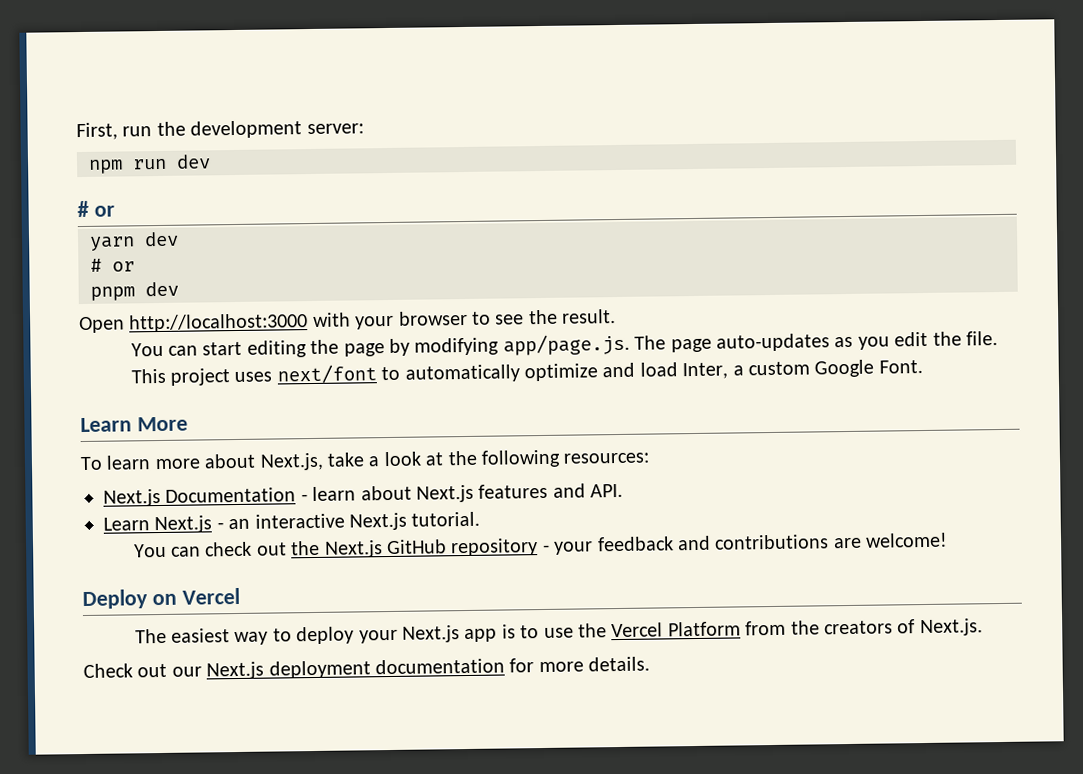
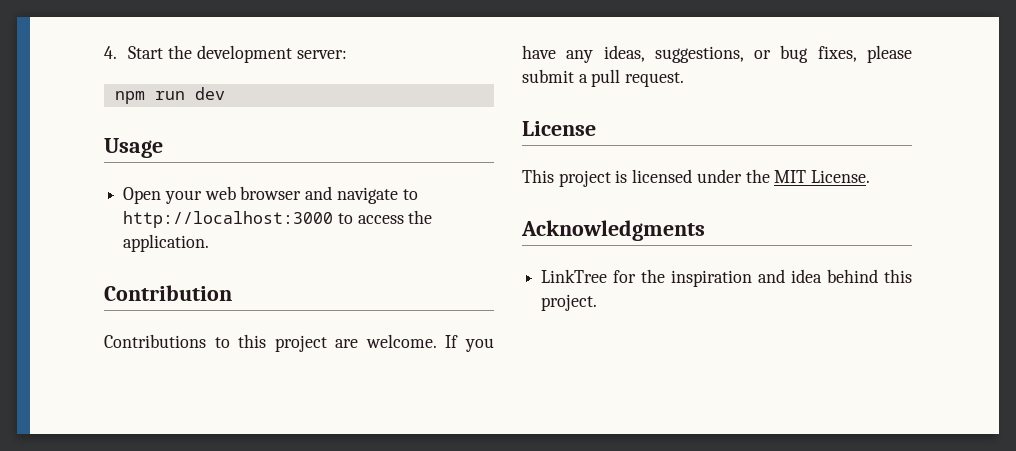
[76,122,153,141] First, run -> [104,46,164,59] 4. Start
[77,200,115,218] [89,231,179,251] [90,258,135,272] [90,281,179,301] [79,309,617,334] [130,331,998,358] [130,359,923,386] [80,416,188,433] [80,449,650,471] [103,483,624,507] [103,511,481,534] [133,532,949,558] [82,587,240,610] [134,618,983,646] [83,656,651,680] # or // yarn dev // # or // pnpm dev // Open http://localhost:3000 with your browser to see the result. // You can start editing the page by modifying app/page.js. The page auto-updates as you edit the file. // This project uses next/font to automatically optimize and load Inter, a custom Google Font. // Learn More // To learn more about Next.js, take a look at the following resources: // Next.js Documentation - learn about Next.js features and API. // Learn Next.js - an interactive Next.js tutorial. // You can check out the Next.js GitHub repository - your feedback and contributions are welcome! // Deploy on Vercel // The easiest way to deploy your Next.js app is to use the Vercel Platform from the creators of Next.js. // Check out our Next.js deployment documentation for more details. -> [104,138,163,158] [123,186,418,204] [123,210,433,228] [123,234,210,252] [104,285,232,301] [104,334,494,352] [522,45,912,63] [522,69,685,87] [522,121,596,136] [522,169,871,187] [521,220,705,241] [541,269,912,287] [541,294,598,311] Usage // Open your web browser and navigate to http://localhost:3000 to access the application. // Contribution // Contributions to this project are welcome. If you have any ideas, suggestions, or bug fixes, please submit a pull request. // License // This project is licensed under the MIT License. // Acknowledgments // LinkTree for the inspiration and idea behind this project.

